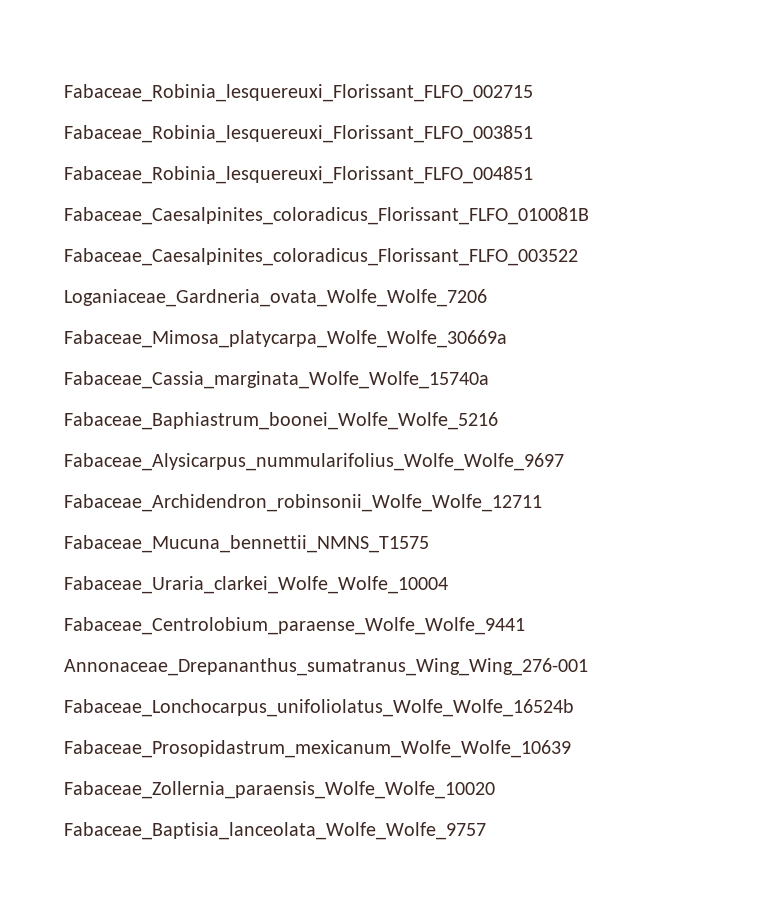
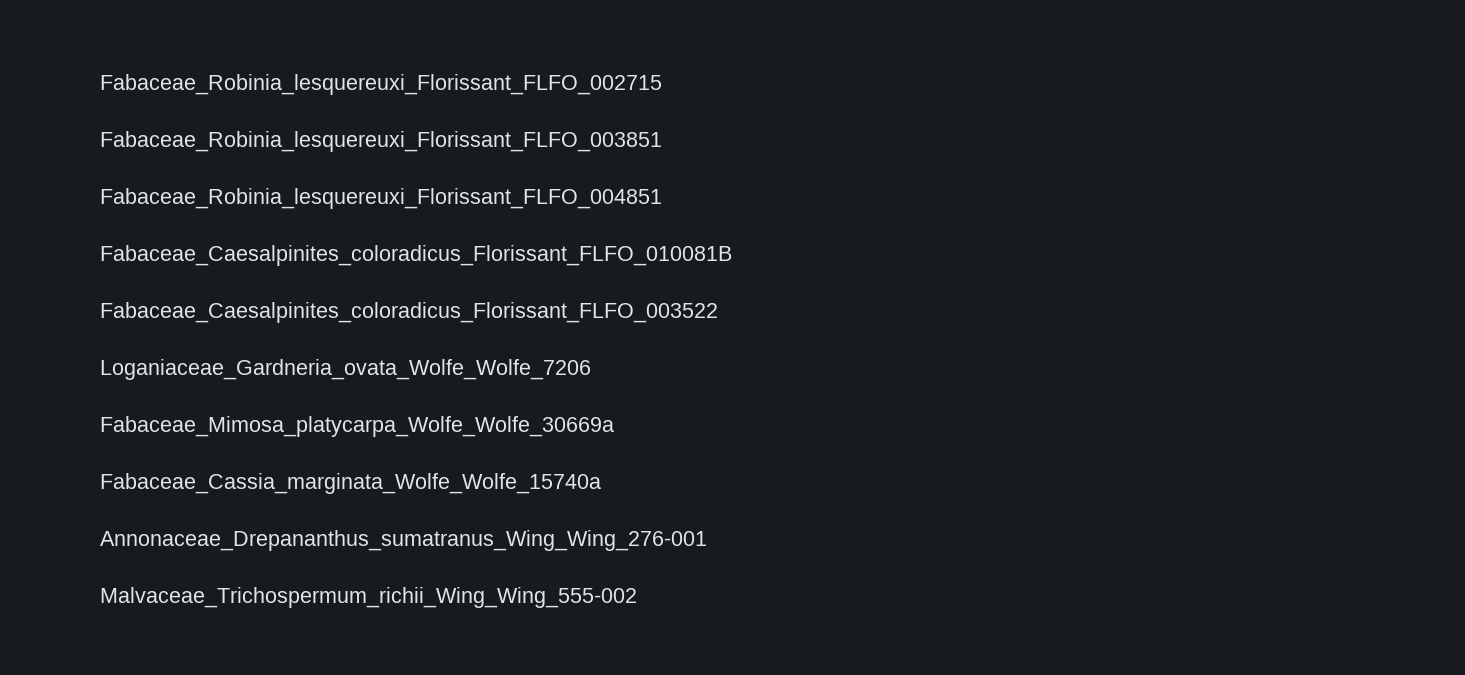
[64,412,498,430] [64,453,564,471] [64,494,542,512] [64,535,429,553] [64,576,448,594] [64,617,525,635] [64,658,588,676] [64,699,574,717] [64,740,571,758] [64,781,495,799] [64,822,486,840] Fabaceae_Baphiastrum_boonei_Wolfe_Wolfe_5216 // Fabaceae_Alysicarpus_nummularifolius_Wolfe_Wolfe_9697 // Fabaceae_Archidendron_robinsonii_Wolfe_Wolfe_12711 // Fabaceae_Mucuna_bennettii_NMNS_T1575 // Fabaceae_Uraria_clarkei_Wolfe_Wolfe_10004 // Fabaceae_Centrolobium_paraense_Wolfe_Wolfe_9441 // Annonaceae_Drepananthus_sumatranus_Wing_Wing_276-001 // Fabaceae_Lonchocarpus_unifoliolatus_Wolfe_Wolfe_16524b // Fabaceae_Prosopidastrum_mexicanum_Wolfe_Wolfe_10639 // Fabaceae_Zollernia_paraensis_Wolfe_Wolfe_10020 // Fabaceae_Baptisia_lanceolata_Wolfe_Wolfe_9757 -> [100,530,707,551] [100,587,637,608] Annonaceae_Drepananthus_sumatranus_Wing_Wing_276-001 // Malvaceae_Trichospermum_richii_Wing_Wing_555-002

